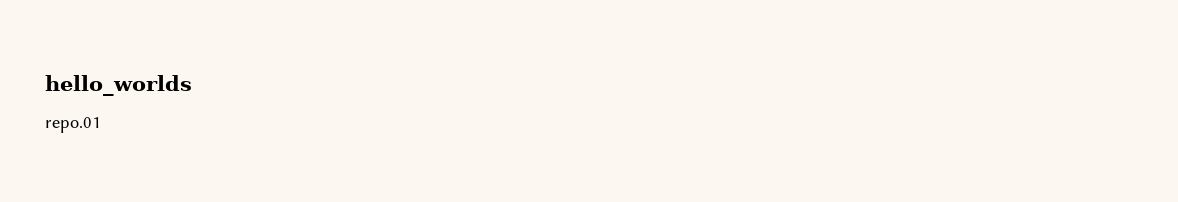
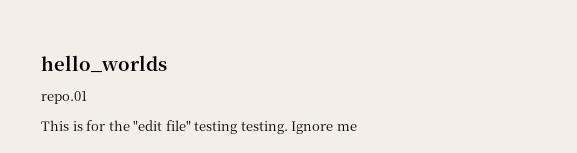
(101, 125) none -> [41,120,357,134] // This is for the "edit file" testing testing. Ignore me

